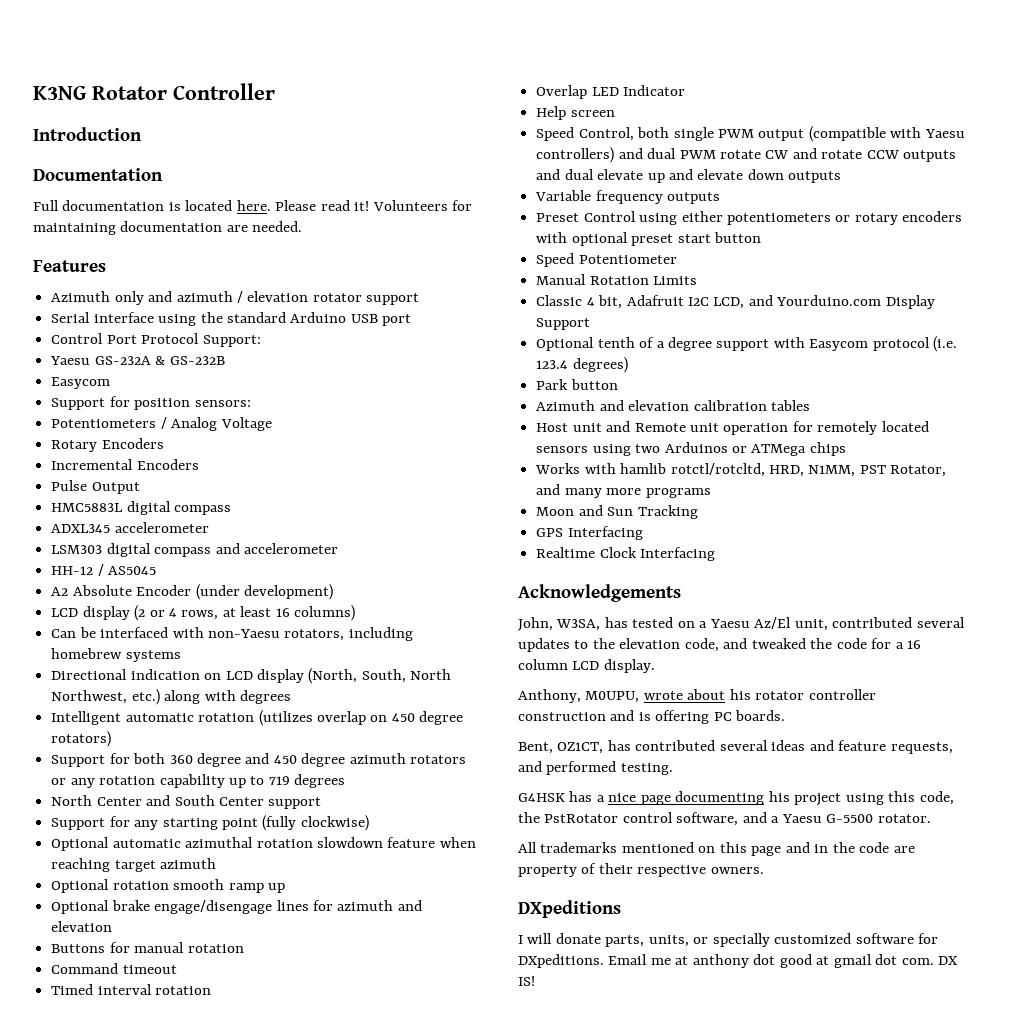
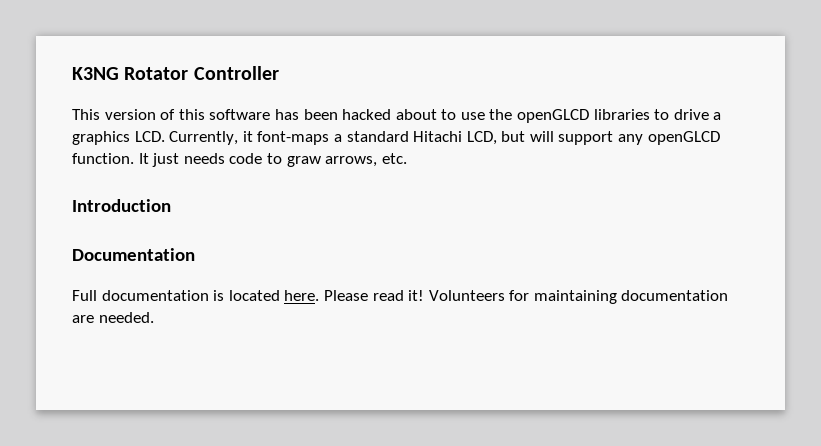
(275, 91) none -> [72,109,722,123] [72,131,720,145] [72,153,407,167] // This version of this software has been hacked about to use the openGLCD libraries to drive a graphics LCD. Currently, it font-maps a standard Hitachi LCD, but will support any openGLCD function. It just needs code to graw arrows, etc.
[33,260,106,272] [51,291,420,305] [51,312,412,326] [51,333,261,347] [50,356,225,365] [51,377,111,389] [51,396,251,410] [51,417,272,431] [51,438,164,452] [51,459,199,470] [51,480,140,494] [51,501,232,515] [51,522,209,533] [51,543,338,557] [51,564,157,576] [51,584,333,600] [51,605,356,621] [51,627,413,641] [51,648,181,662] [51,668,452,684] [51,689,291,705] [51,710,464,726] [51,731,112,747] [51,753,467,767] [51,774,346,788] [51,795,322,809] [51,815,369,831] [51,837,476,851] [51,858,217,872] [51,879,285,893] [51,900,422,914] [51,921,113,932] [51,942,244,953] [51,963,177,974] [51,984,212,995] [536,85,686,99] [536,106,615,120] [536,126,965,142] [536,147,957,163] [536,169,842,183] [535,190,721,204] [536,211,963,225] [536,232,761,246] [536,253,677,267] [536,274,698,285] [536,295,935,309] [536,318,591,330] [536,336,958,352] [536,357,628,373] [536,379,618,390] [536,400,810,411] [536,421,929,435] [536,442,846,456] [535,463,947,477] [536,484,711,498] [536,505,698,519] [536,526,643,540] [536,547,716,561] [518,584,681,602] [518,617,965,631] [518,638,922,652] [518,659,655,673] [518,689,876,703] [518,710,786,724] [518,740,953,754] [518,761,673,775] [518,791,954,806] [518,812,931,826] [518,842,915,856] [518,863,764,877] [518,900,621,918] [518,933,939,947] [518,954,959,968] [518,976,535,986] // Features // Azimuth only and azimuth / elevation rotator support // Serial interface using the standard Arduino USB port // Control Port Protocol Support: // Yaesu GS-232A & GS-232B // Easycom // Support for position sensors: // Potentiometers / Analog Voltage // Rotary Encoders // Incremental Encoders // Pulse Output // HMC5883L digital compass // ADXL345 accelerometer // LSM303 digital compass and accelerometer // HH-12 / AS5045 // A2 Absolute Encoder (under development) // LCD display (2 or 4 rows, at least 16 columns) // Can be interfaced with non-Yaesu rotators, including homebrew systems // Directional indication on LCD display (North, South, North Northwest, etc.) along with degrees // Intelligent automatic rotation (utilizes overlap on 450 degree rotators) // Support for both 360 degree and 450 degree azimuth rotators or any rotation capability up to 719 degrees // North Center and South Center support // Support for any starting point (fully clockwise) // Optional automatic azimuthal rotation slowdown feature when reaching target azimuth // Optional rotation smooth ramp up // Optional brake engage/disengage lines for azimuth and elevation // Buttons for manual rotation // Command timeout // Timed interval rotation // Overlap LED Indicator // Help screen // Speed Control, both single PWM output (compatible with Yaesu controllers) and dual PWM rotate CW and rotate CCW outputs and dual elevate up and elevate down outputs // Variable frequency outputs // Preset Control using either potentiometers or rotary encoders with optional preset start button // Speed Potentiometer // Manual Rotation Limits // Classic 4 bit, Adafruit I2C LCD, and Yourduino.com Display Support // Optional tenth of a degree support with Easycom protocol (i.e. 123.4 degrees) // Park button // Azimuth and elevation calibration tables // Host unit and Remote unit operation for remotely located sensors using two Arduinos or ATMega chips // Works with hamlib rotctl/rotcltd, HRD, N1MM, PST Rotator, and many more programs // Moon and Sun Tracking // GPS Interfacing // Realtime Clock Interfacing // Acknowledgements // John, W3SA, has tested on a Yaesu Az/El unit, contributed several updates to the elevation code, and tweaked the code for a 16 column LCD display. // Anthony, M0UPU, wrote about his rotator controller construction and is offering PC boards. // Bent, OZ1CT, has contributed several ideas and feature requests, and performed testing. // G4HSK has a nice page documenting his project using this code, the PstRotator control software, and a Yaesu G-5500 rotator. // All trademarks mentioned on this page and in the code are property of their respective owners. // DXpeditions // I will donate parts, units, or specially customized software for DXpeditions. Email me at anthony dot good at gmail dot com. DX IS! -> (154, 317) none

